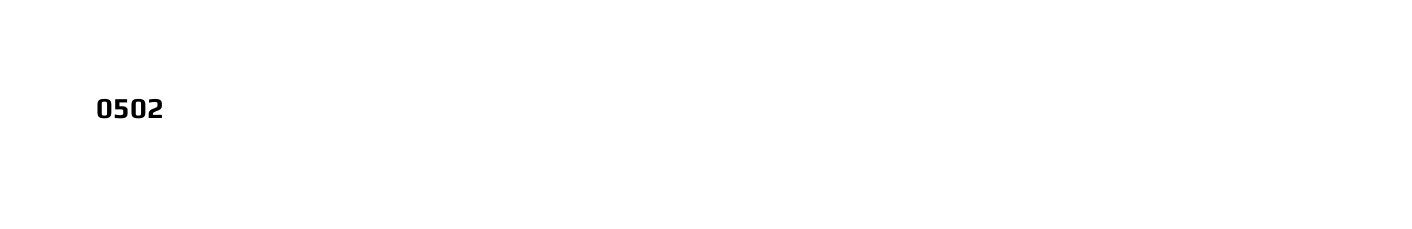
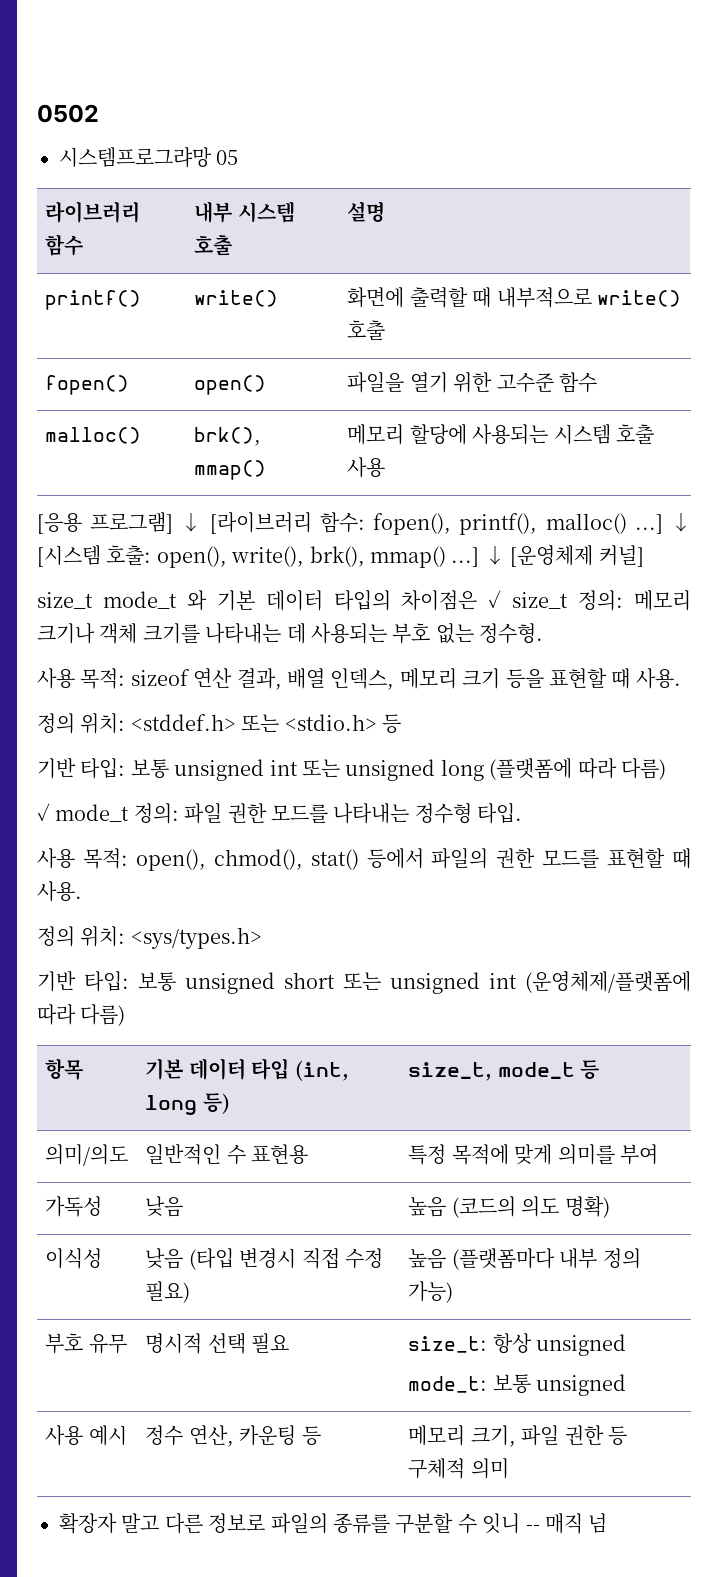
(164, 108) none -> [59,147,239,168] [45,201,141,223] [45,234,84,256] [194,201,295,223] [194,235,233,256] [347,201,386,222] [45,290,142,310] [194,290,279,307] [347,287,681,308] [347,320,386,341] [45,375,130,395] [194,375,267,395] [347,372,597,393] [45,427,142,444] [194,427,262,446] [194,460,267,480] [347,424,654,445] [347,457,386,478] [37,512,691,535] [37,545,644,568] [37,590,691,611] [37,623,544,644] [37,668,681,690] [37,713,401,734] [37,758,666,781] [37,803,523,824] [37,848,691,871] [37,881,82,902] [37,926,262,949] [37,971,691,994] [37,1004,126,1026] [45,1058,84,1080] [145,1058,349,1081] [145,1093,230,1115] [408,1060,600,1081] [45,1144,129,1166] [145,1144,309,1165] [408,1144,658,1165] [45,1196,103,1217] [145,1196,184,1217] [408,1196,610,1218] [45,1248,103,1269] [145,1248,383,1270] [145,1281,191,1303] [408,1248,641,1270] [408,1281,454,1303] [45,1333,127,1354] [145,1333,290,1354] [408,1333,627,1356] [408,1374,627,1396] [45,1425,127,1446] [145,1425,321,1447] [408,1425,627,1447] [408,1458,509,1479] [59,1513,608,1534] // 시스템프로그랴망 05 // 라이브러리 함수 | 내부 시스템 호출 | 설명 // printf() | write() | 화면에 출력할 때 내부적으로 write() 호출 // fopen() | open() | 파일을 열기 위한 고수준 함수 // malloc() | brk(), mmap() | 메모리 할당에 사용되는 시스템 호출 사용 // [응용 프로그램] ↓ [라이브러리 함수: fopen(), printf(), malloc() ...] ↓ [시스템 호출: open(), write(), brk(), mmap() ...] ↓ [운영체제 커널] // size_t mode_t 와 기본 데이터 타입의 차이점은 ✓ size_t 정의: 메모리 크기나 객체 크기를 나타내는 데 사용되는 부호 없는 정수형. // 사용 목적: sizeof 연산 결과, 배열 인덱스, 메모리 크기 등을 표현할 때 사용. // 정의 위치: <stddef.h> 또는 <stdio.h> 등 // 기반 타입: 보통 unsigned int 또는 unsigned long (플랫폼에 따라 다름) // ✓ mode_t 정의: 파일 권한 모드를 나타내는 정수형 타입. // 사용 목적: open(), chmod(), stat() 등에서 파일의 권한 모드를 표현할 때 사용. // 정의 위치: <sys/types.h> // 기반 타입: 보통 unsigned short 또는 unsigned int (운영체제/플랫폼에 따라 다름) // 항목 | 기본 데이터 타입 (int, long 등) | size_t, mode_t 등 // 의미/의도 | 일반적인 수 표현용 | 특정 목적에 맞게 의미를 부여 // 가독성 | 낮음 | 높음 (코드의 의도 명확) // 이식성 | 낮음 (타입 변경시 직접 수정 필요) | 높음 (플랫폼마다 내부 정의 가능) // 부호 유무 | 명시적 선택 필요 | size_t: 항상 unsigned // mode_t: 보통 unsigned // 사용 예시 | 정수 연산, 카운팅 등 | 메모리 크기, 파일 권한 등 구체적 의미 // 확장자 말고 다른 정보로 파일의 종류를 구분할 수 잇니 -- 매직 넘

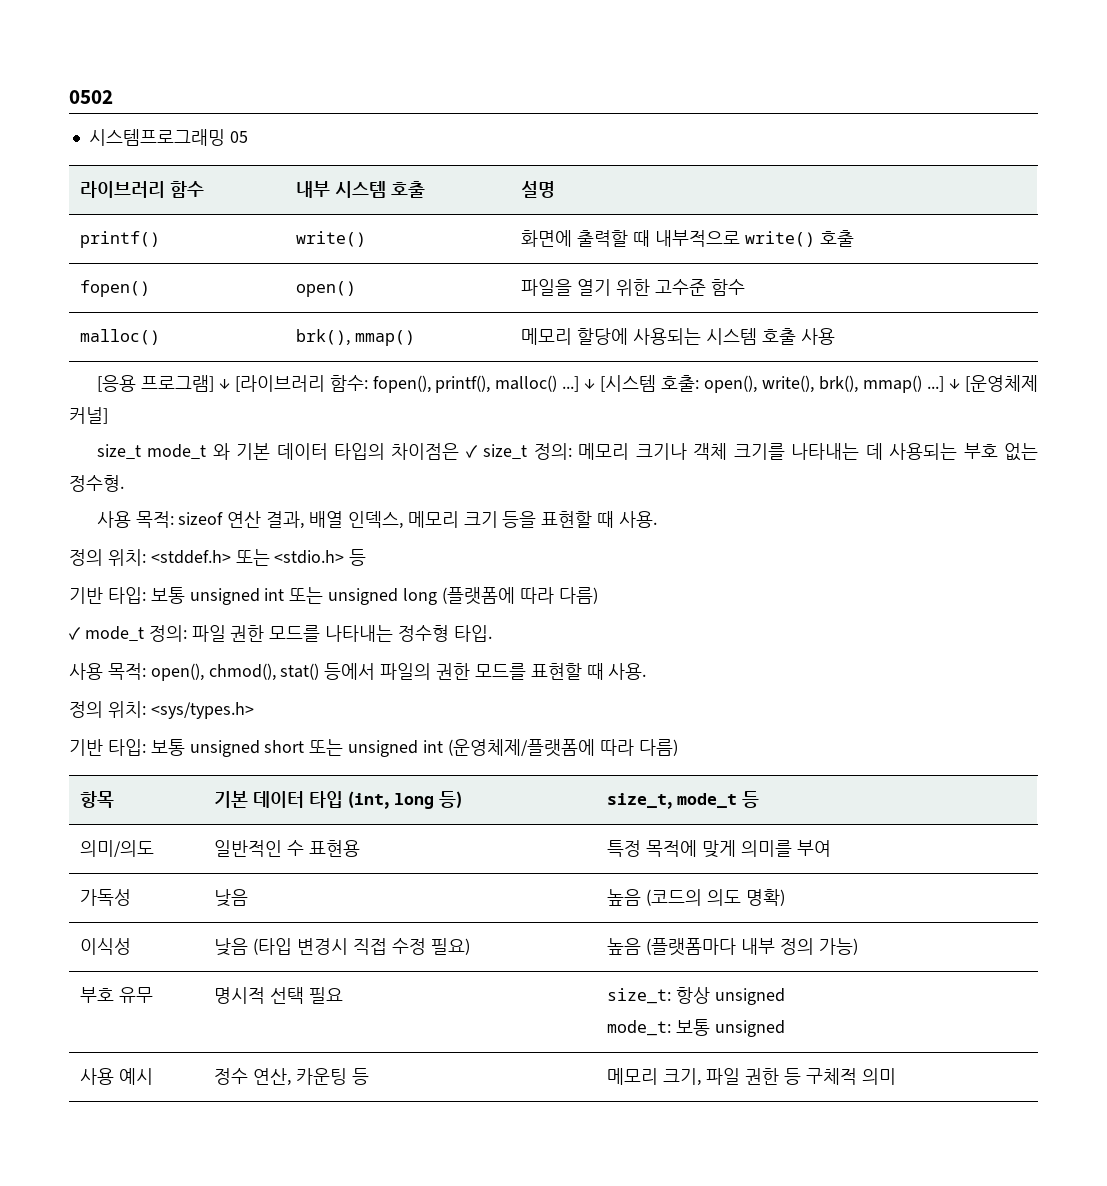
[59,147,212,168] 시스템프로그랴망 -> [88,129,225,146] 시스템프로그래밍
[59,1513,608,1534] // 확장자 말고 다른 정보로 파일의 종류를 구분할 수 잇니 -- 매직 넘 -> (896, 1076) none

